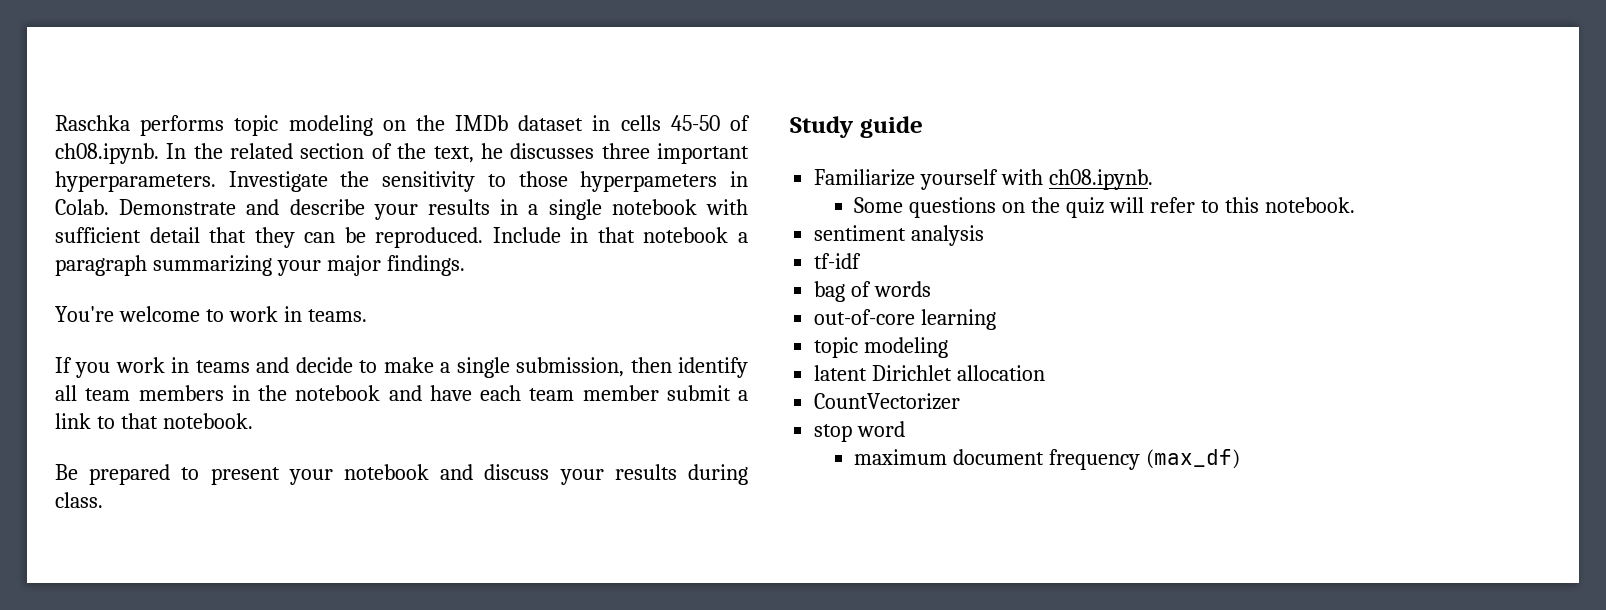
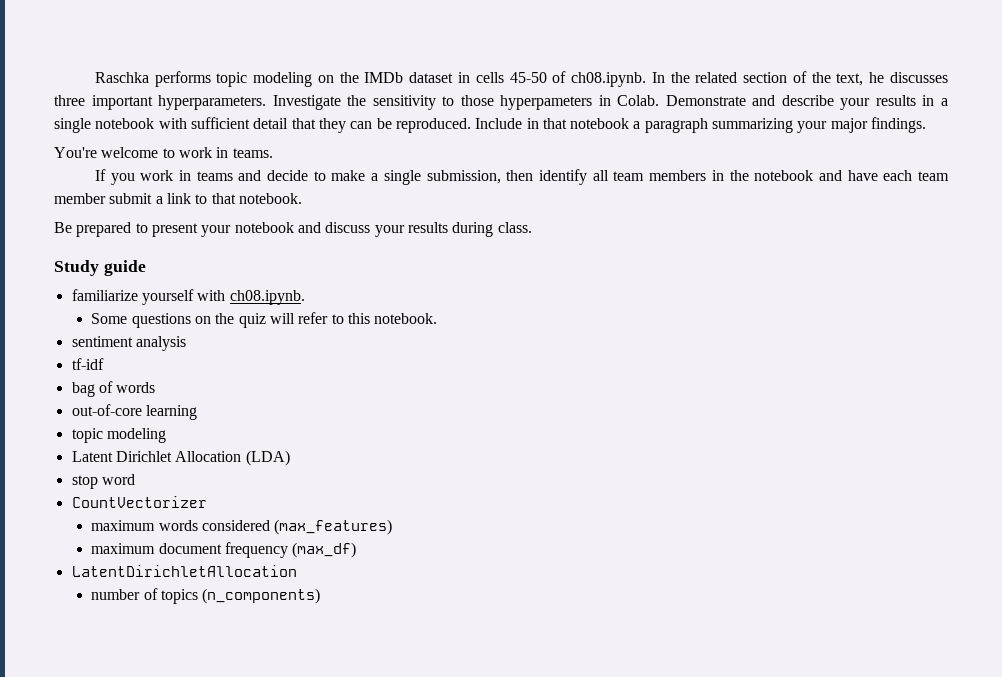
[814,169,916,186] Familiarize -> [71,289,138,301] familiarize
[814,365,1046,381] [814,393,961,410] [814,421,906,442] latent Dirichlet allocation // CountVectorizer // stop word -> [71,450,290,466] [71,474,135,489] [71,496,207,508] [91,519,393,535] Latent Dirichlet Allocation (LDA) // stop word // CountVectorizer // maximum words considered (max_features)
(1241, 459) none -> [71,565,297,577] [91,588,321,604] // LatentDirichletAllocation // number of topics (n_components)

